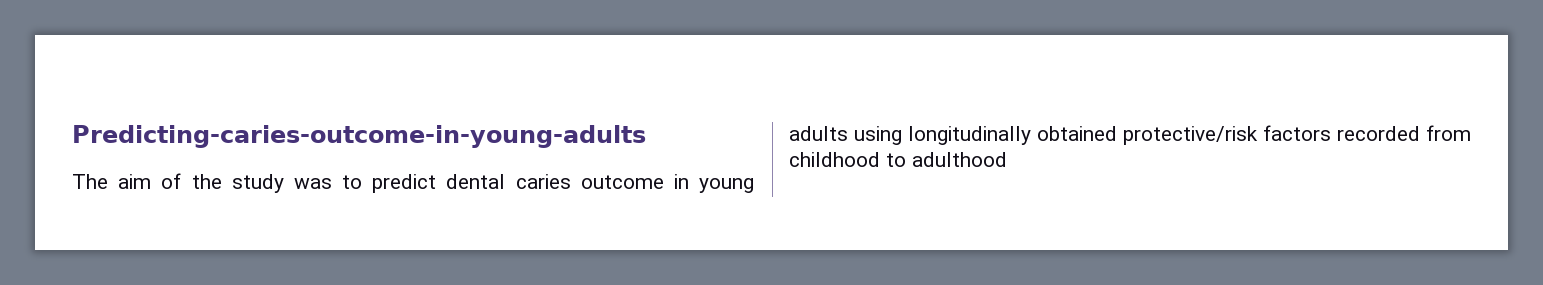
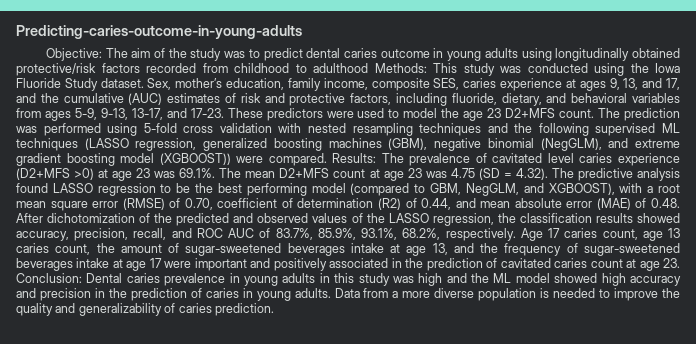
(646, 136) none -> [45,48,102,61] Objective:
(1007, 159) none -> [374,63,680,76] [16,78,681,91] [16,93,680,106] [16,108,681,121] [16,123,680,136] [16,138,681,151] [16,153,681,166] [16,168,680,181] [16,183,680,196] [16,198,680,211] [16,213,680,226] [16,228,681,241] [16,243,680,256] [16,258,681,271] [16,273,682,286] [16,288,681,301] [16,303,274,316] Methods: This study was conducted using the Iowa Fluoride Study dataset. Sex, mother’s education, family income, composite SES, caries experience at ages 9, 13, and 17, and the cumulative (AUC) estimates of risk and protective factors, including fluoride, dietary, and behavioral variables from ages 5-9, 9-13, 13-17, and 17-23. These predictors were used to model the age 23 D2+MFS count. The prediction was performed using 5-fold cross validation with nested resampling techniques and the following supervised ML techniques (LASSO regression, generalized boosting machines (GBM), negative binomial (NegGLM), and extreme gradient boosting model (XGBOOST)) were compared. Results: The prevalence of cavitated level caries experience (D2+MFS >0) at age 23 was 69.1%. The mean D2+MFS count at age 23 was 4.75 (SD = 4.32). The predictive analysis found LASSO regression to be the best performing model (compared to GBM, NegGLM, and XGBOOST), with a root mean square error (RMSE) of 0.70, coefficient of determination (R2) of 0.44, and mean absolute error (MAE) of 0.48. After dichotomization of the predicted and observed values of the LASSO regression, the classification results showed accuracy, precision, recall, and ROC AUC of 83.7%, 85.9%, 93.1%, 68.2%, respectively. Age 17 caries count, age 13 caries count, the amount of sugar-sweetened beverages intake at age 13, and the frequency of sugar-sweetened beverages intake at age 17 were important and positively associated in the prediction of cavitated caries count at age 23. Conclusion: Dental caries prevalence in young adults in this study was high and the ML model showed high accuracy and precision in the prediction of caries in young adults. Data from a more diverse population is needed to improve the quality and generalizability of caries prediction.

